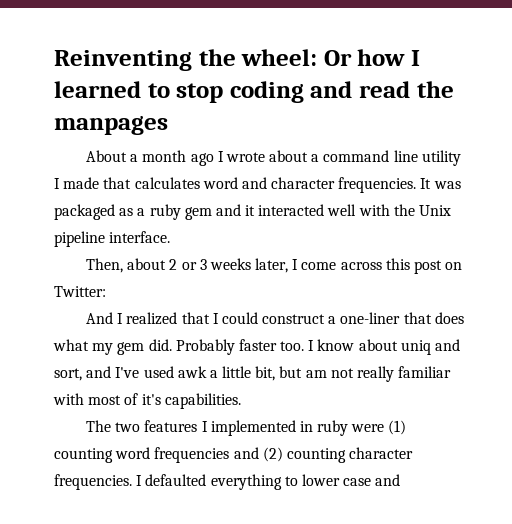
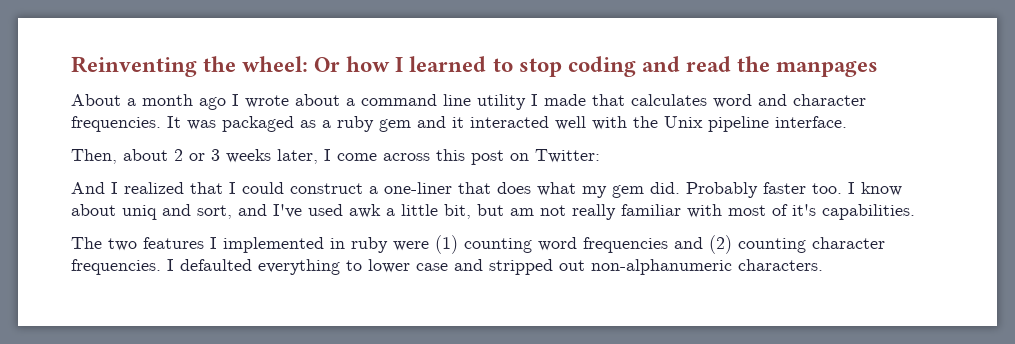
(401, 480) none -> [489,259,823,275] stripped out non-alphanumeric characters.

